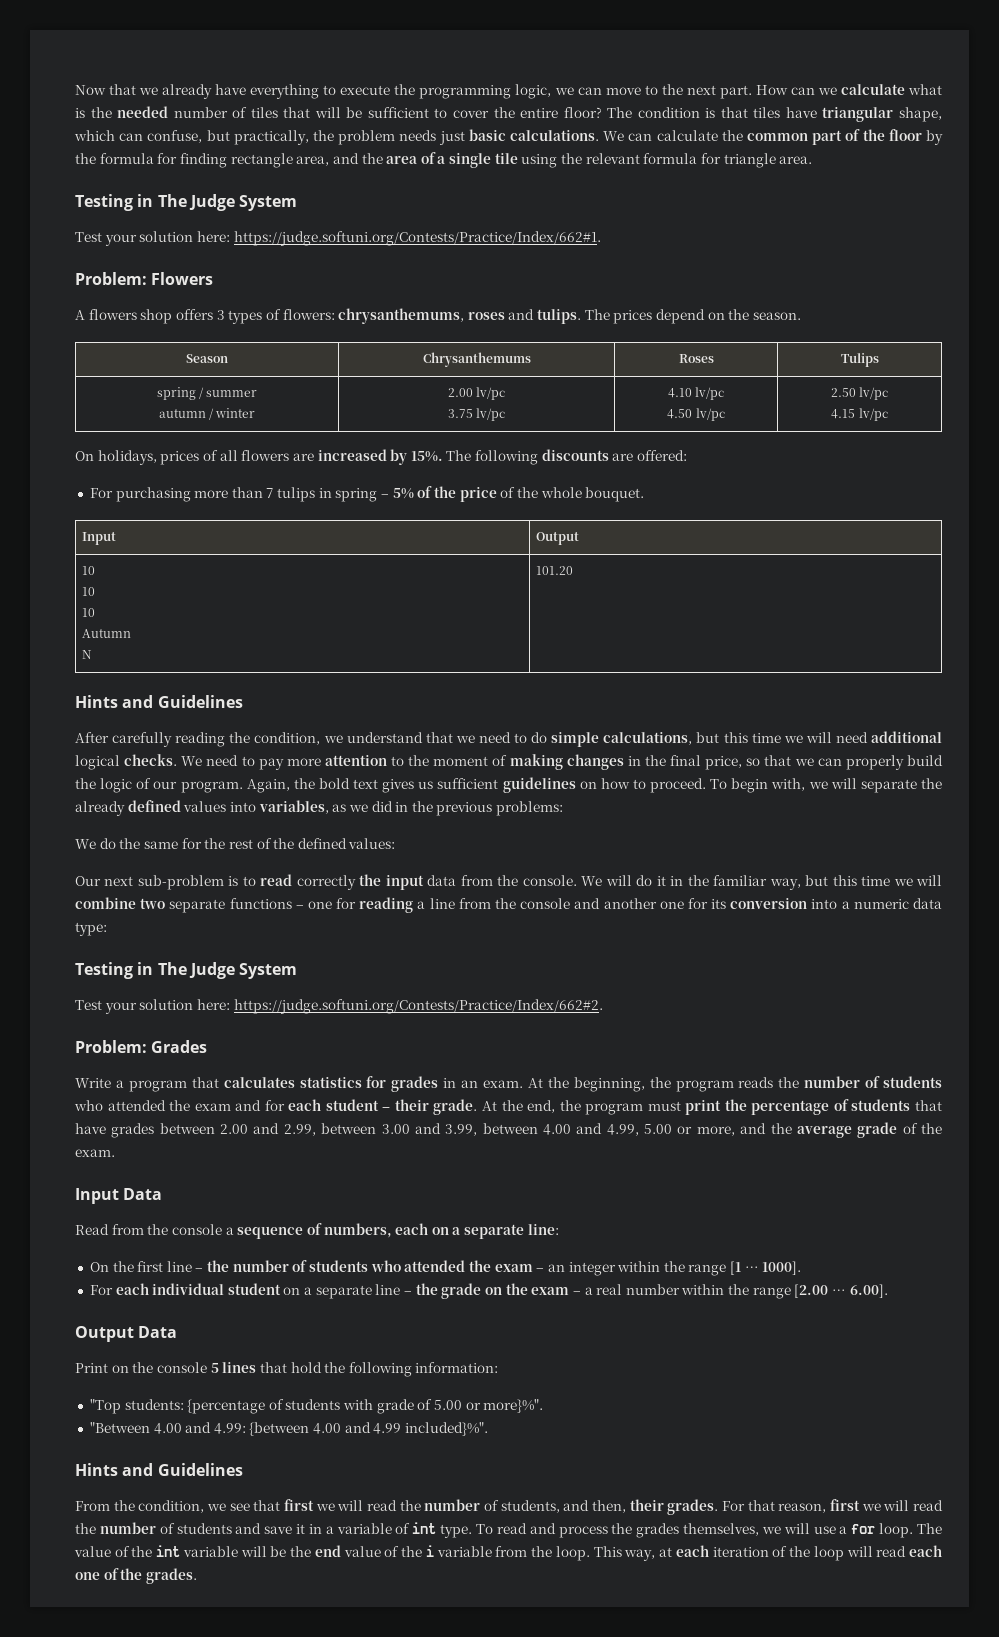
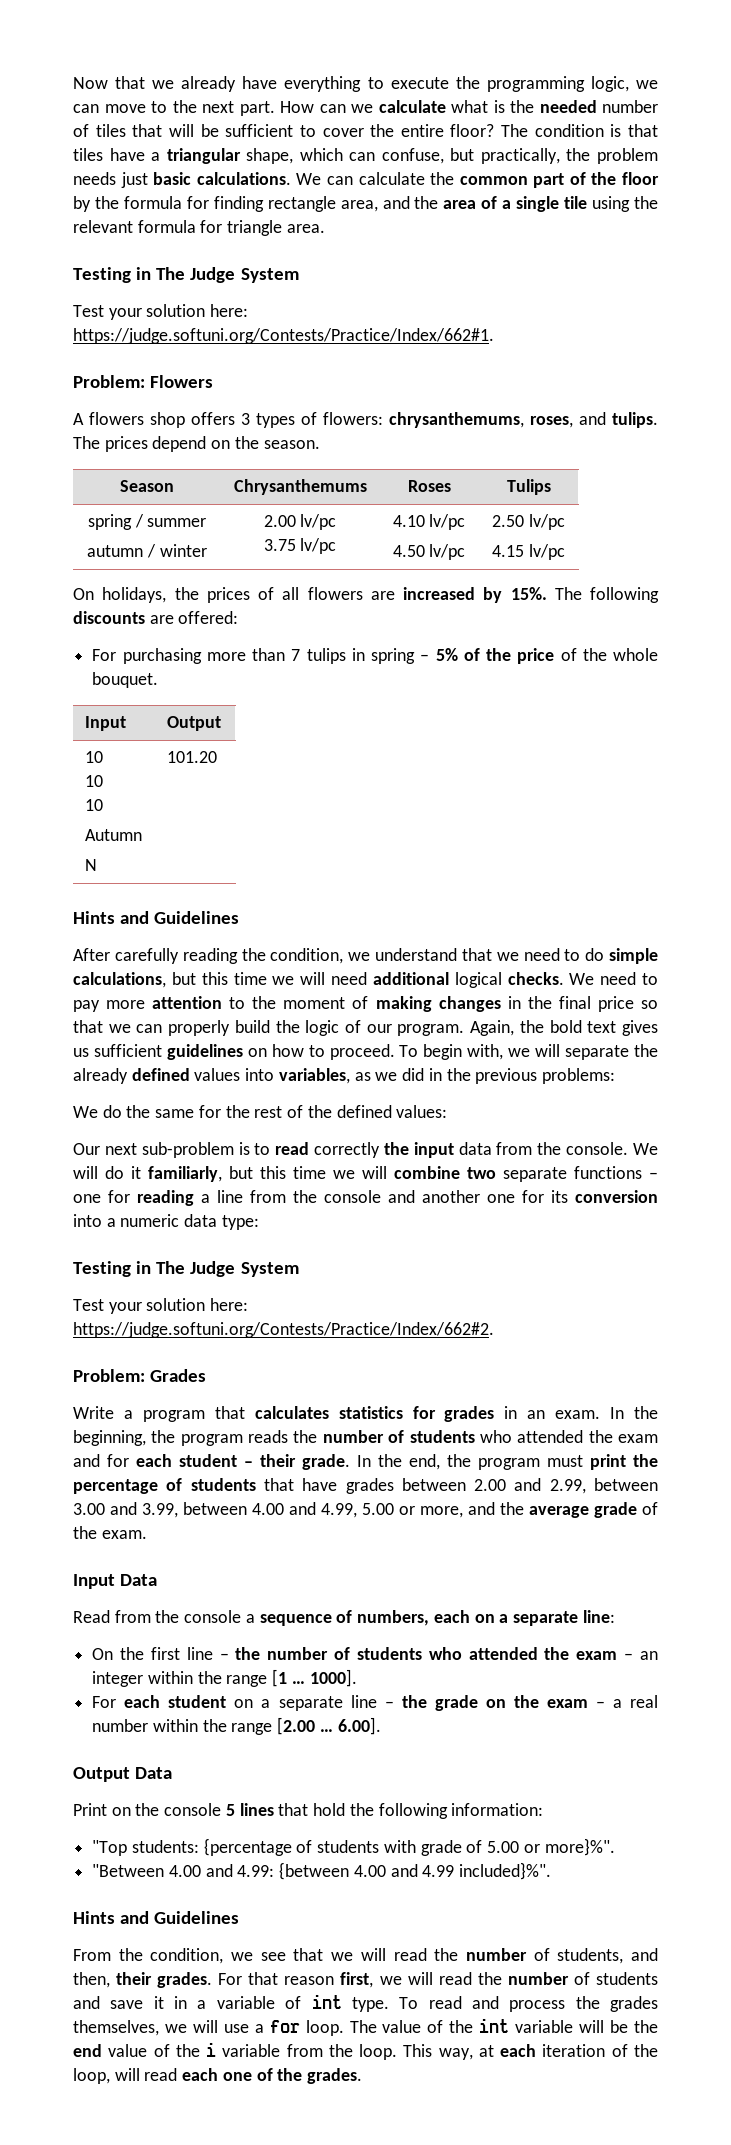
(817, 112) none -> [151,152,161,161] a
[467,312,505,320] roses -> [530,416,573,428] roses,
(157, 457) none -> [174,587,199,600] the
[705,756,743,770] price, -> [597,996,634,1012] price
[670,875,801,890] in the familiar way, -> [148,1166,222,1182] familiarly,
[527,1078,543,1088] At -> [610,1407,625,1419] In
[482,1101,497,1111] At -> [357,1455,371,1467] In
[152,1283,225,1295] individual -> (161, 1701) none
[283,1499,314,1511] first -> (324, 1954) none
[778,1499,860,1513] reason, first -> [284,1972,374,1988] reason first,
[813,1546,844,1561] loop -> [73,2068,110,2084] loop,

